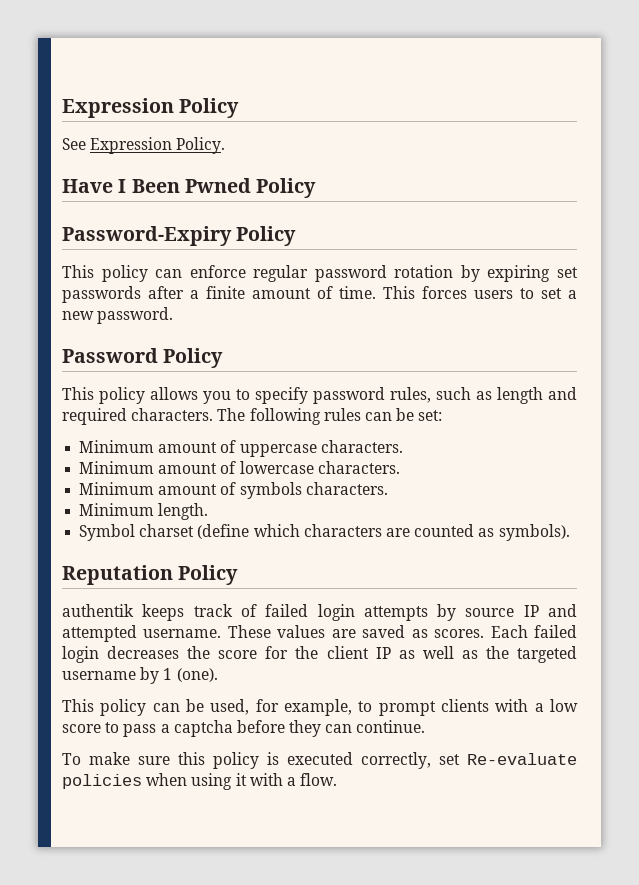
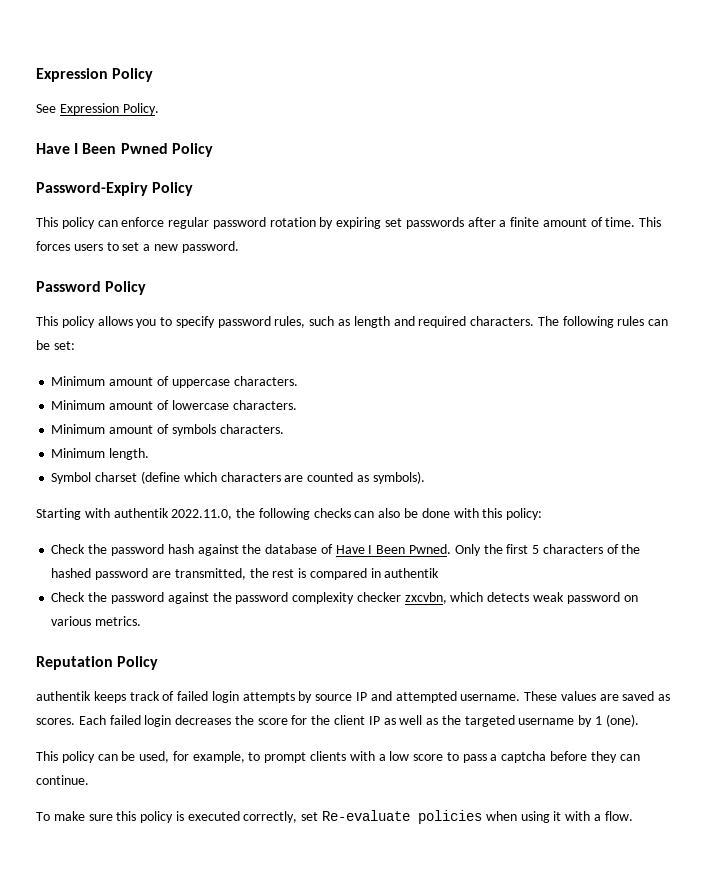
(570, 532) none -> [36,508,543,520] [51,544,641,556] [51,568,440,580] [51,592,638,604] [51,616,142,626] // Starting with authentik 2022.11.0, the following checks can also be done with this policy: // Check the password hash against the database of Have I Been Pwned. Only the first 5 characters of the hashed password are transmitted, the rest is compared in authentik // Check the password against the password complexity checker zxcvbn, which detects weak password on various metrics.

